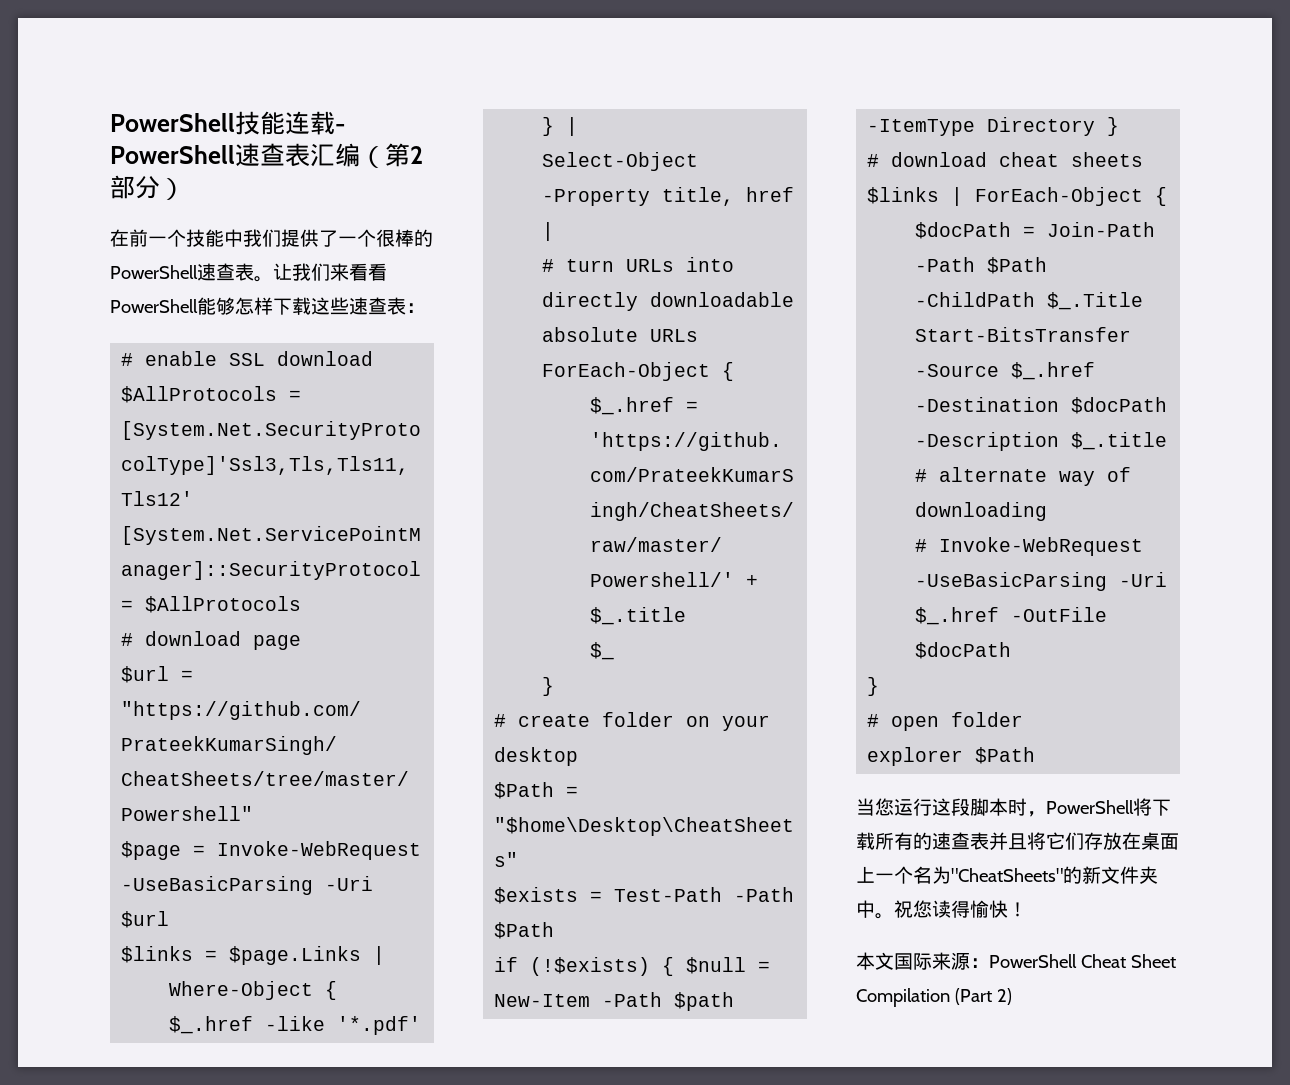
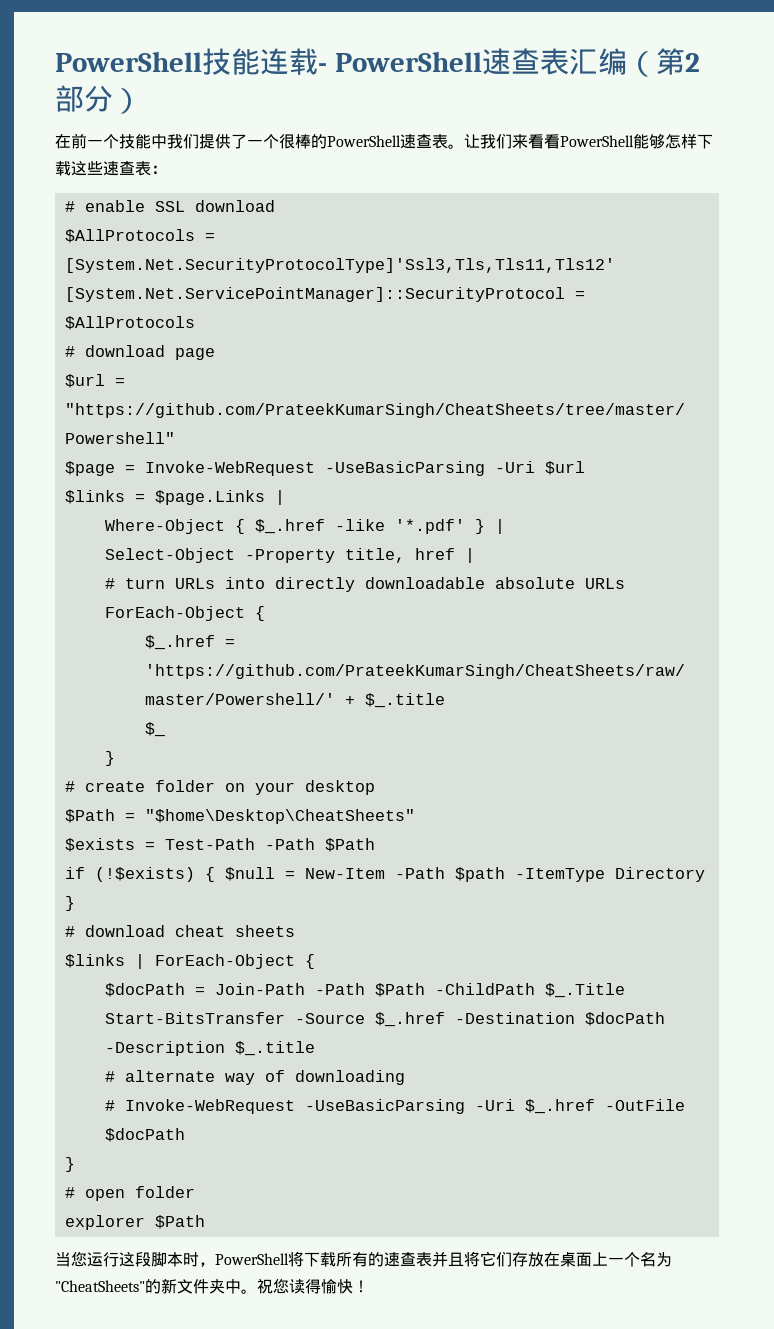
[856,952,1176,970] [856,988,1012,1007] // 本文国际来源：PowerShell Cheat Sheet Compilation (Part 2) -> (369, 1286) none

